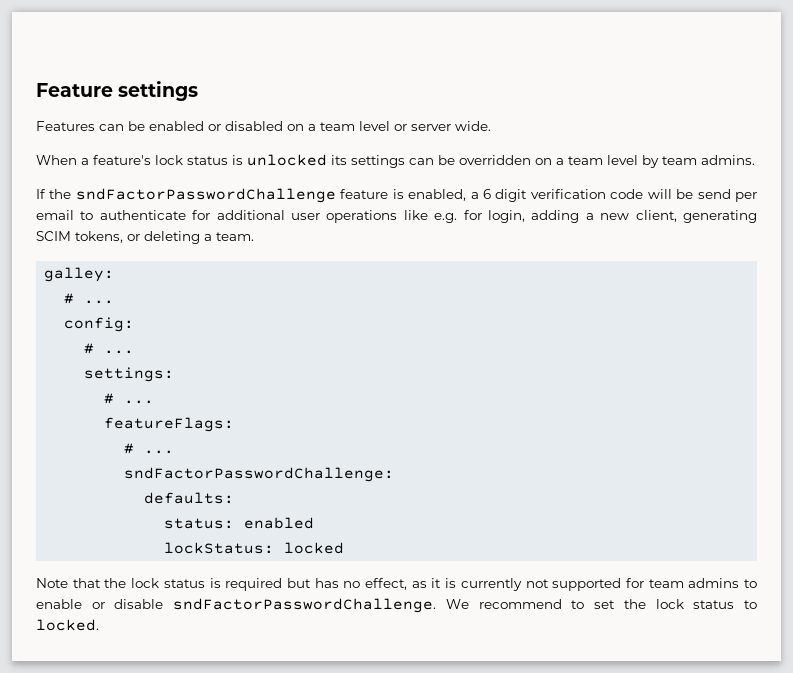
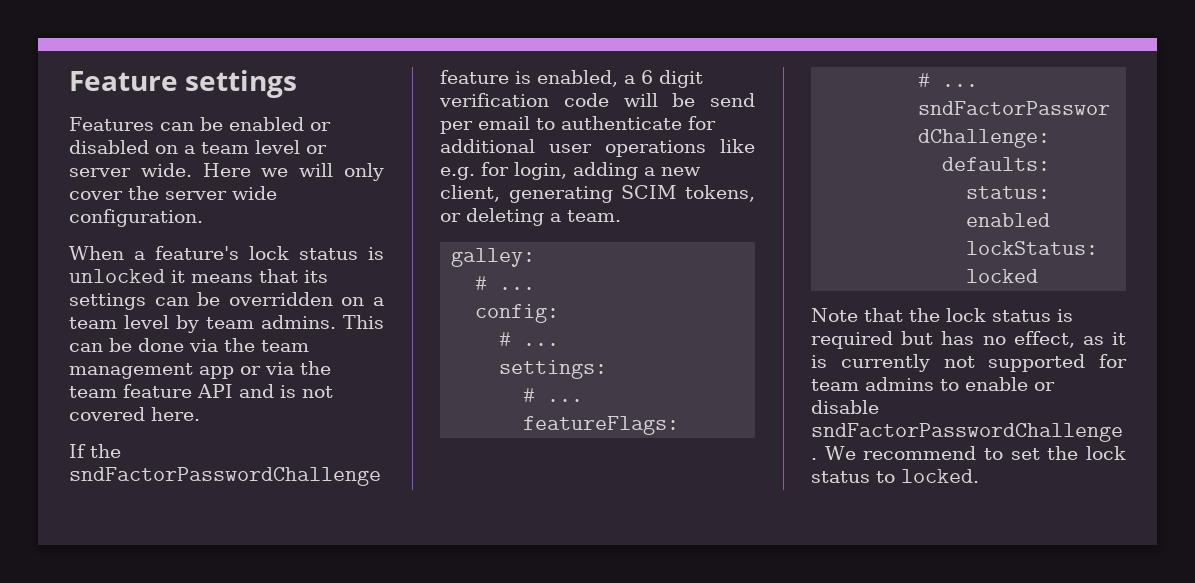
(491, 126) none -> [202,163,385,181] [69,186,277,200] [69,209,203,227] Here we will only cover the server wide configuration.
(327, 160) none -> [171,269,298,283] it means that
(755, 160) none -> [343,315,384,329] [69,338,309,352] [69,361,331,379] [69,384,333,398] [69,407,200,421] This can be done via the team management app or via the team feature API and is not covered here.

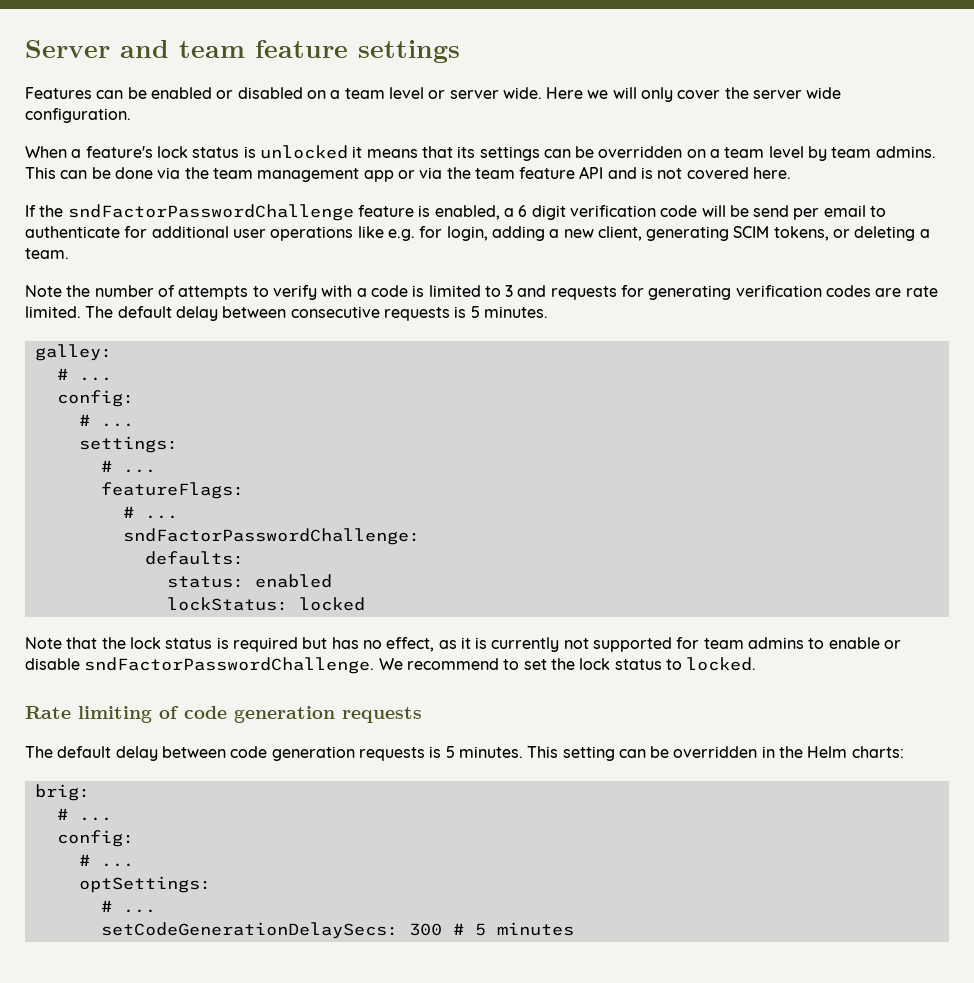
[69,71,178,91] Feature -> [25,40,348,58] Server and team feature
(621, 216) none -> [25,285,938,300] [25,306,548,321] // Note the number of attempts to verify with a code is limited to 3 and requests for generating verification codes are rate limited. The default delay between consecutive requests is 5 minutes.
(979, 476) none -> [25,706,422,723] [25,746,904,761] [34,784,90,801] [56,808,112,821] [56,830,134,847] [78,854,134,867] [78,876,211,893] [100,900,156,913] [100,922,574,939] // Rate limiting of code generation requests // The default delay between code generation requests is 5 minutes. This setting can be overridden in the Helm charts: // brig: // # ... // config: // # ... // optSettings: // # ... // setCodeGenerationDelaySecs: 300 # 5 minutes

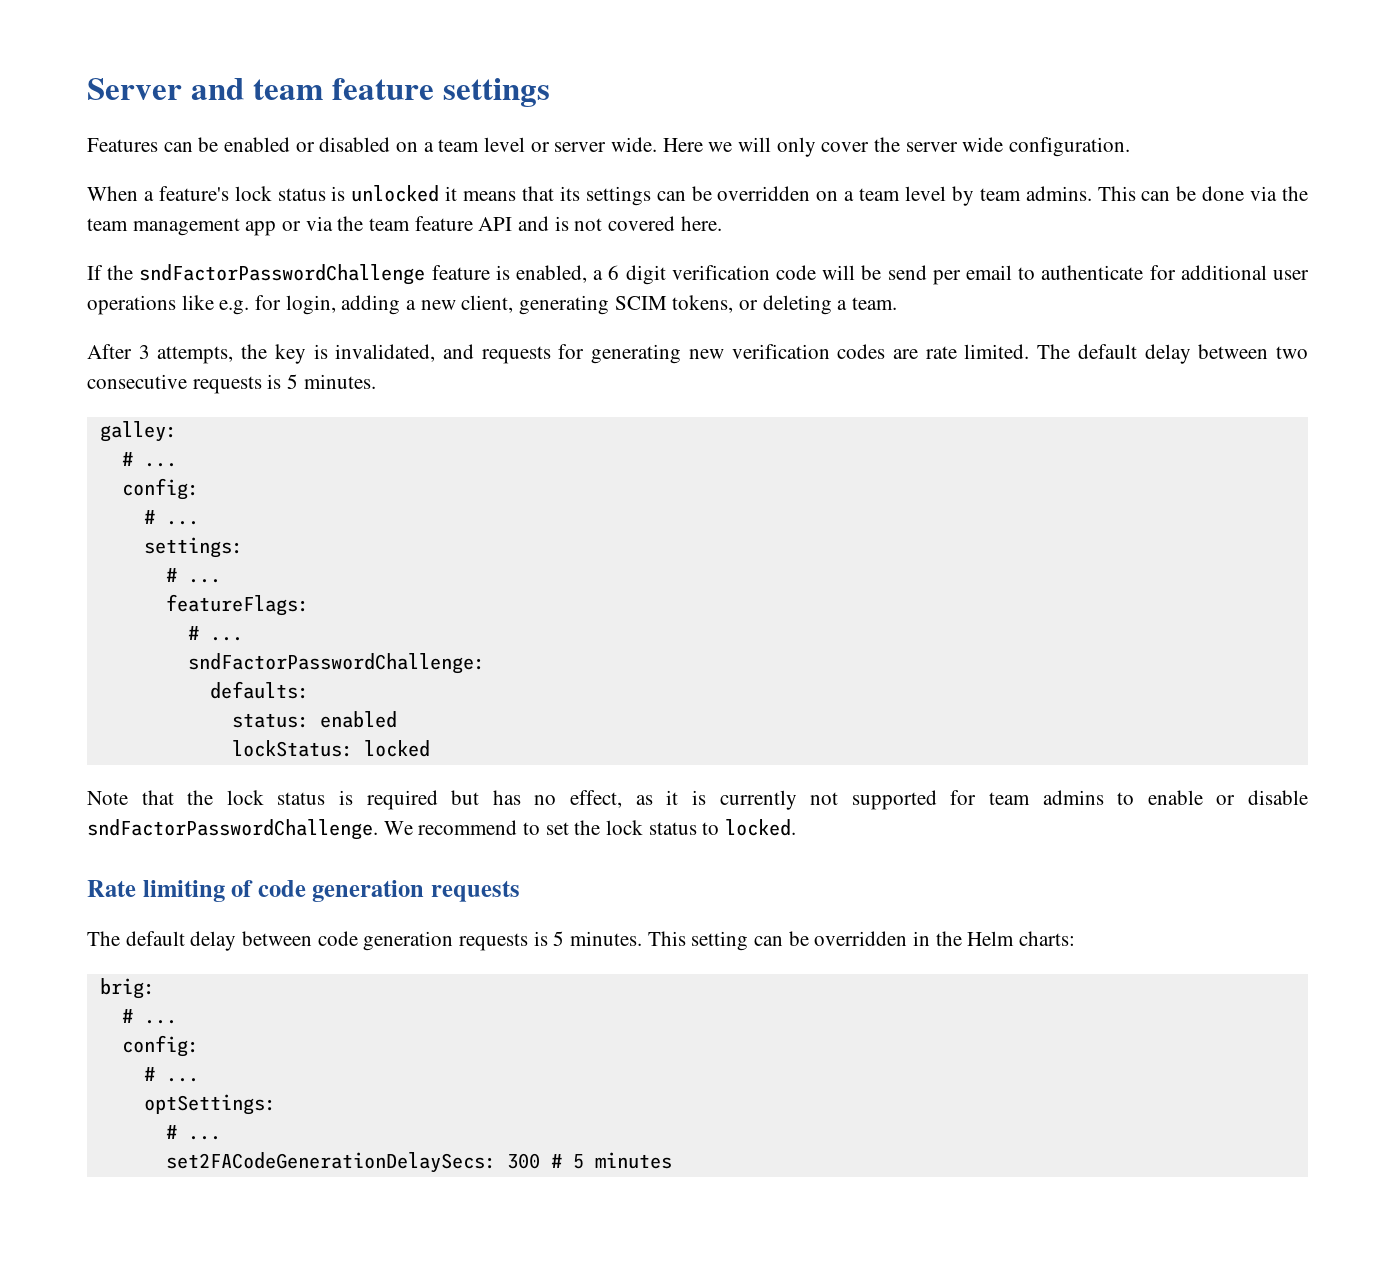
[25,285,514,300] Note the number of attempts to verify with a code is limited to 3 -> [87,344,436,364] After 3 attempts, the key is invalidated,
(732, 292) none -> [688,349,724,359] new
(287, 312) none -> [1276,346,1308,359] two
[100,922,398,939] setCodeGenerationDelaySecs: -> [165,1152,496,1173] set2FACodeGenerationDelaySecs:

